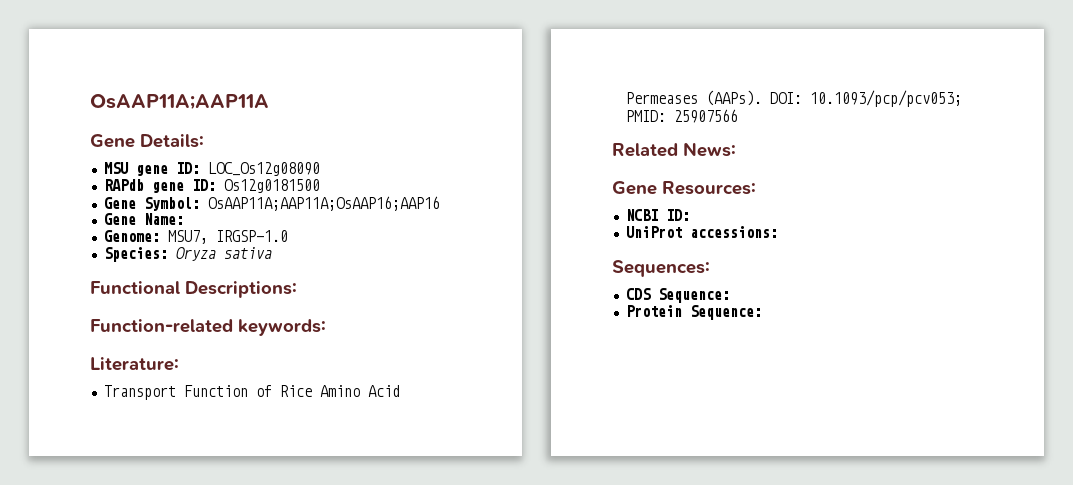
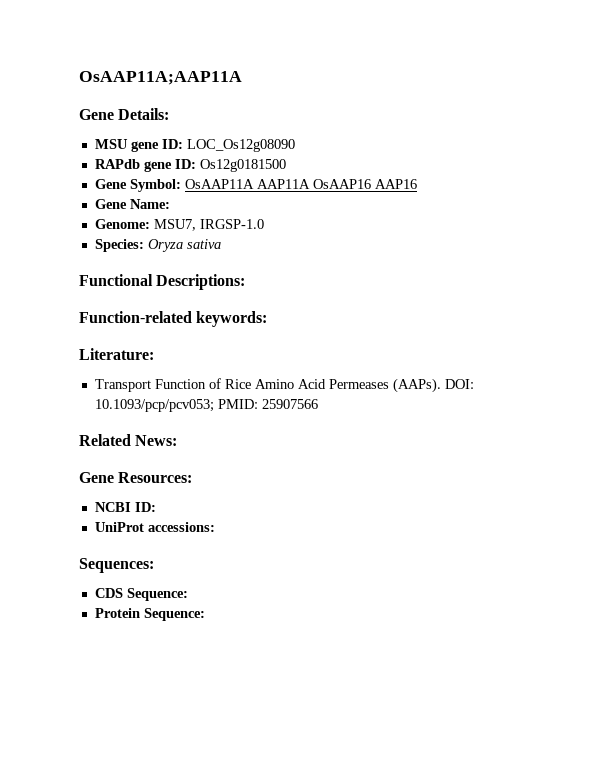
[207,196,440,211] OsAAP11A;AAP11A;OsAAP16;AAP16 -> [184,179,417,189] OsAAP11A AAP11A OsAAP16 AAP16

